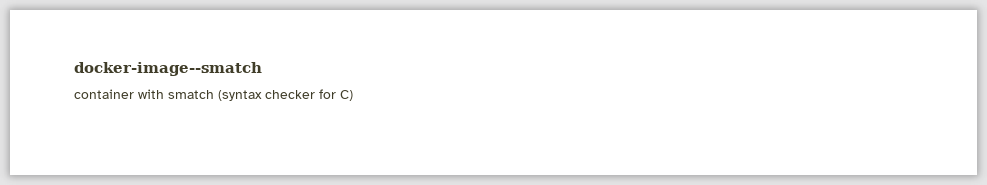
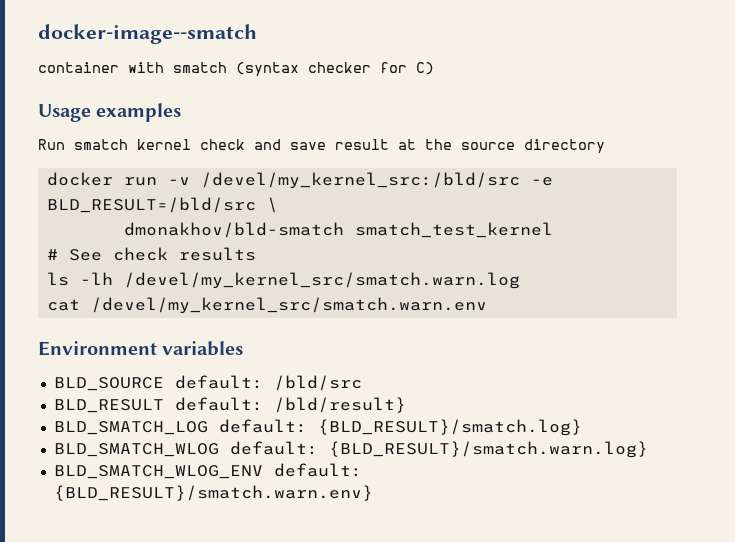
(353, 95) none -> [38,103,182,122] [38,139,605,153] [46,172,553,189] [46,197,278,213] [123,222,553,238] [46,247,256,261] [46,272,520,289] [46,297,487,314] [38,341,244,356] [53,375,362,391] [53,397,406,413] [53,419,582,436] [53,441,648,458] [53,463,362,479] [53,485,373,501] // Usage examples // Run smatch kernel check and save result at the source directory // docker run -v /devel/my_kernel_src:/bld/src -e BLD_RESULT=/bld/src \ // dmonakhov/bld-smatch smatch_test_kernel // # See check results // ls -lh /devel/my_kernel_src/smatch.warn.log // cat /devel/my_kernel_src/smatch.warn.env // Environment variables // BLD_SOURCE default: /bld/src // BLD_RESULT default: /bld/result} // BLD_SMATCH_LOG default: {BLD_RESULT}/smatch.log} // BLD_SMATCH_WLOG default: {BLD_RESULT}/smatch.warn.log} // BLD_SMATCH_WLOG_ENV default: {BLD_RESULT}/smatch.warn.env}

